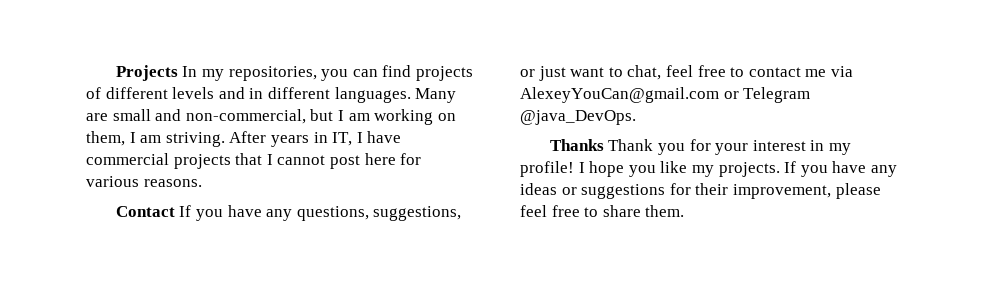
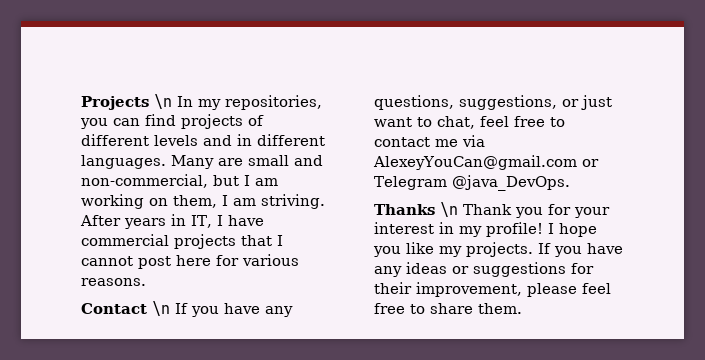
(178, 73) none -> [154,94,172,109] \n
(175, 211) none -> [152,301,170,316] \n
(604, 145) none -> [440,202,458,217] \n

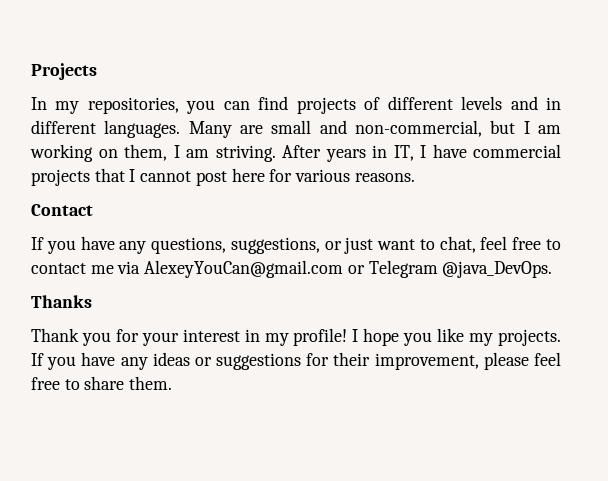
[154,94,172,109] \n -> (97, 71) //
[152,301,170,316] \n -> (93, 210) //
[440,202,458,217] \n -> (92, 301) //

